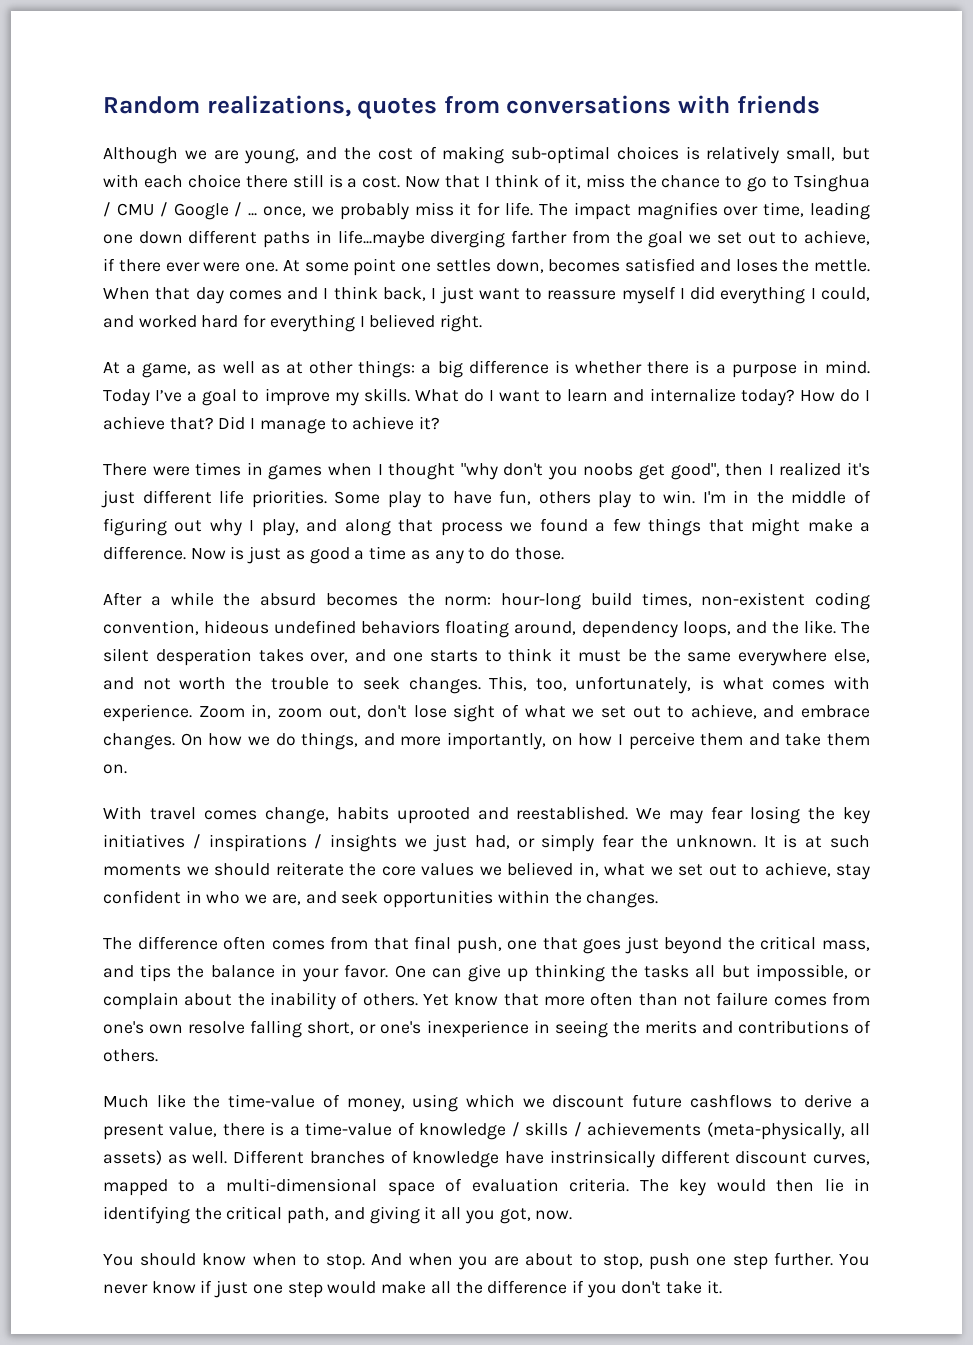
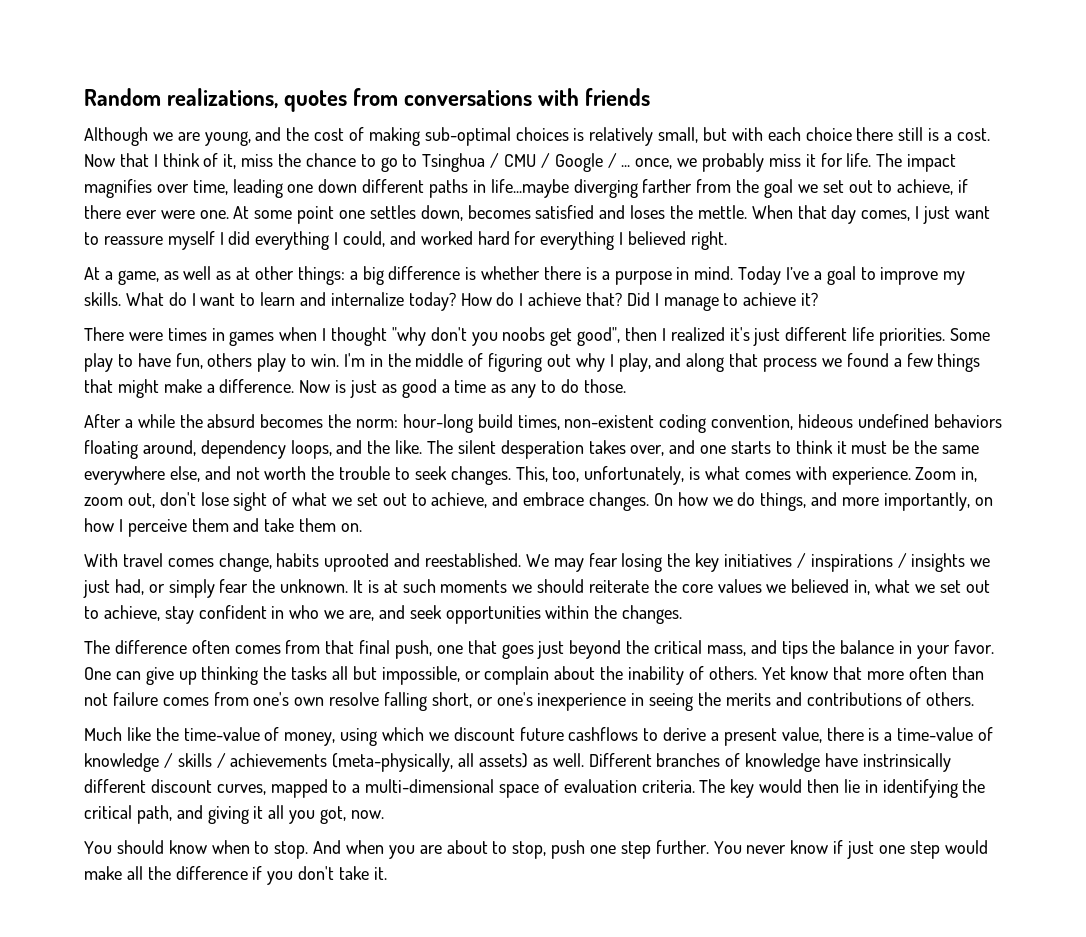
[228,286,426,301] comes and I think back, -> [861,210,911,221] comes,

